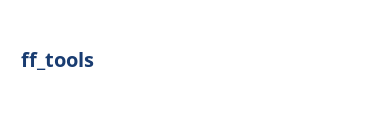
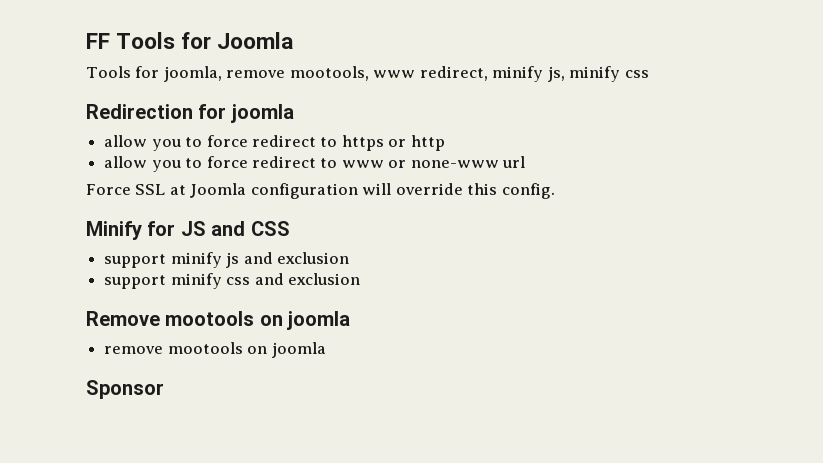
[21,52,94,70] ff_tools -> [86,32,294,49] [86,66,649,82] [86,104,294,123] [104,135,445,151] [104,156,526,172] [86,183,555,199] [86,221,290,240] [104,252,349,268] [104,273,360,289] [86,311,351,330] [104,342,326,358] [86,380,164,399] FF Tools for Joomla // Tools for joomla, remove mootools, www redirect, minify js, minify css // Redirection for joomla // allow you to force redirect to https or http // allow you to force redirect to www or none-www url // Force SSL at Joomla configuration will override this config. // Minify for JS and CSS // support minify js and exclusion // support minify css and exclusion // Remove mootools on joomla // remove mootools on joomla // Sponsor

